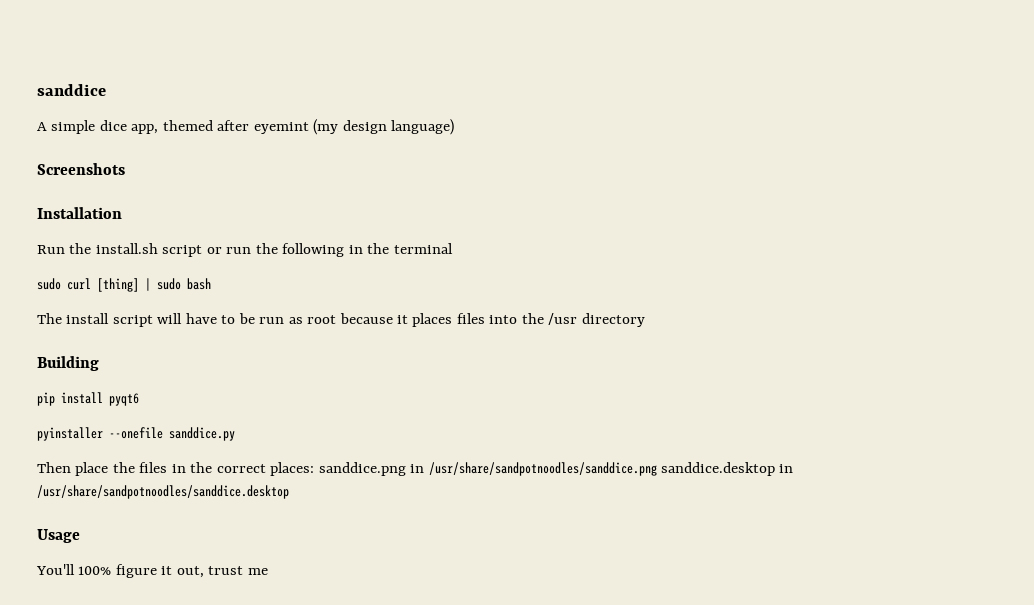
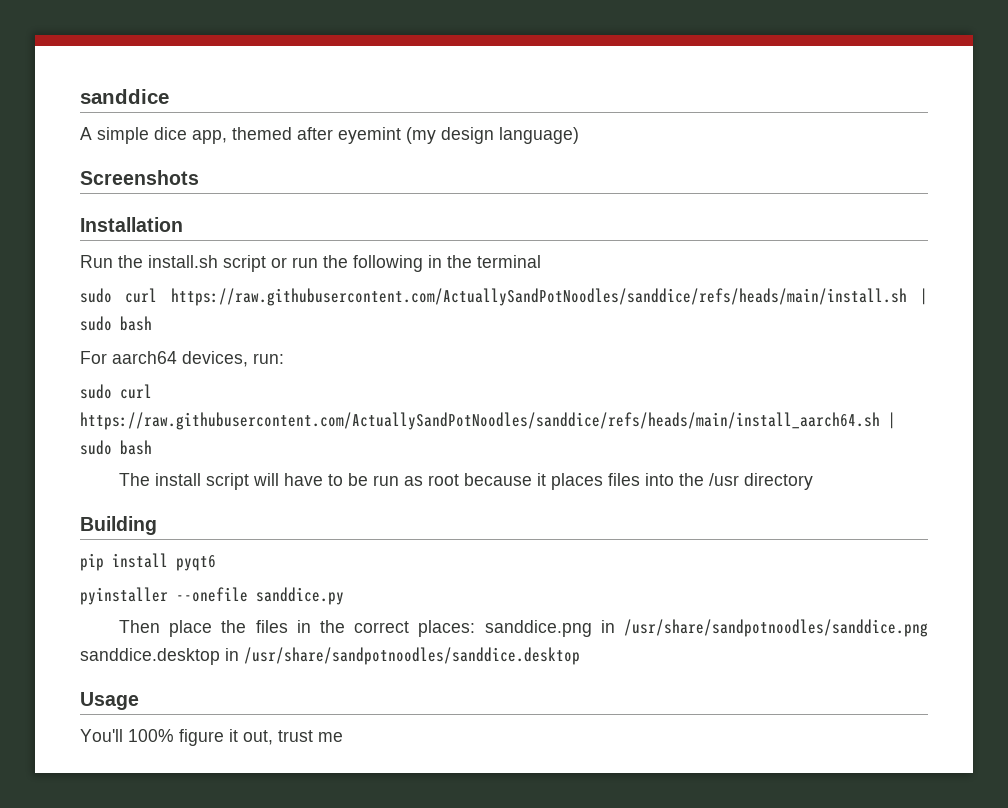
[97,278,139,292] [thing] -> [170,288,928,306] [80,316,152,331] [80,351,284,367] [80,384,152,399] [80,412,880,430] https://raw.githubusercontent.com/ActuallySandPotNoodles/sanddice/refs/heads/main/install.sh | sudo bash // For aarch64 devices, run: // sudo curl https://raw.githubusercontent.com/ActuallySandPotNoodles/sanddice/refs/heads/main/install_aarch64.sh

